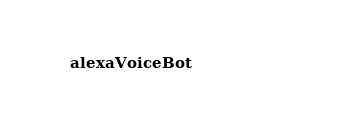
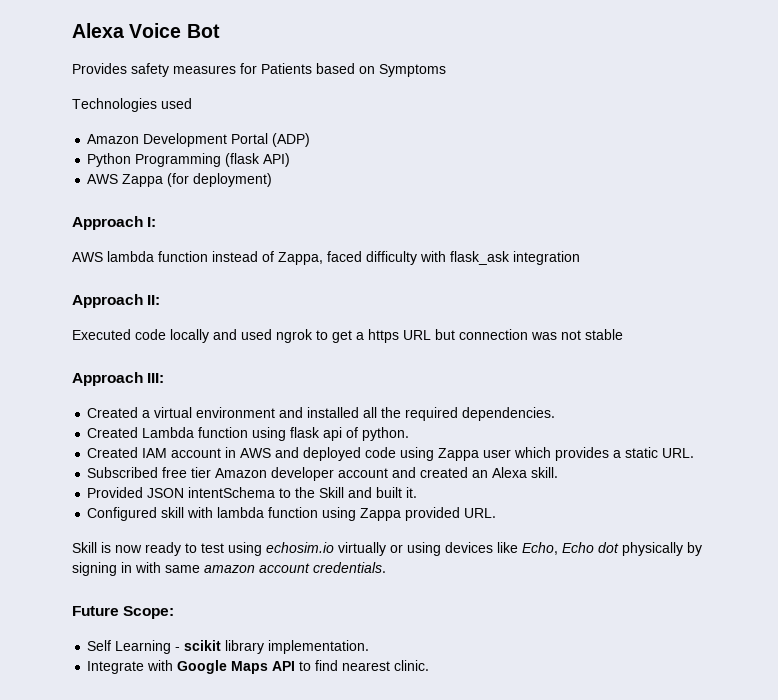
[70,57,192,68] alexaVoiceBot -> [72,23,220,38] [72,63,446,77] [72,98,192,112] [87,133,311,147] [87,153,291,167] [87,173,273,187] [72,216,157,230] [72,251,580,265] [72,294,161,308] [72,329,623,343] [72,372,165,386] [87,407,556,421] [87,427,410,441] [87,447,695,461] [87,467,559,481] [87,487,418,498] [87,507,497,521] [72,542,702,556] [72,562,386,576] [72,606,175,619] [87,640,370,654] [87,660,430,674] Alexa Voice Bot // Provides safety measures for Patients based on Symptoms // Technologies used // Amazon Development Portal (ADP) // Python Programming (flask API) // AWS Zappa (for deployment) // Approach I: // AWS lambda function instead of Zappa, faced difficulty with flask_ask integration // Approach II: // Executed code locally and used ngrok to get a https URL but connection was not stable // Approach III: // Created a virtual environment and installed all the required dependencies. // Created Lambda function using flask api of python. // Created IAM account in AWS and deployed code using Zappa user which provides a static URL. // Subscribed free tier Amazon developer account and created an Alexa skill. // Provided JSON intentSchema to the Skill and built it. // Configured skill with lambda function using Zappa provided URL. // Skill is now ready to test using echosim.io virtually or using devices like Echo, Echo dot physically by signing in with same amazon account credentials. // Future Scope: // Self Learning - scikit library implementation. // Integrate with Google Maps API to find nearest clinic.

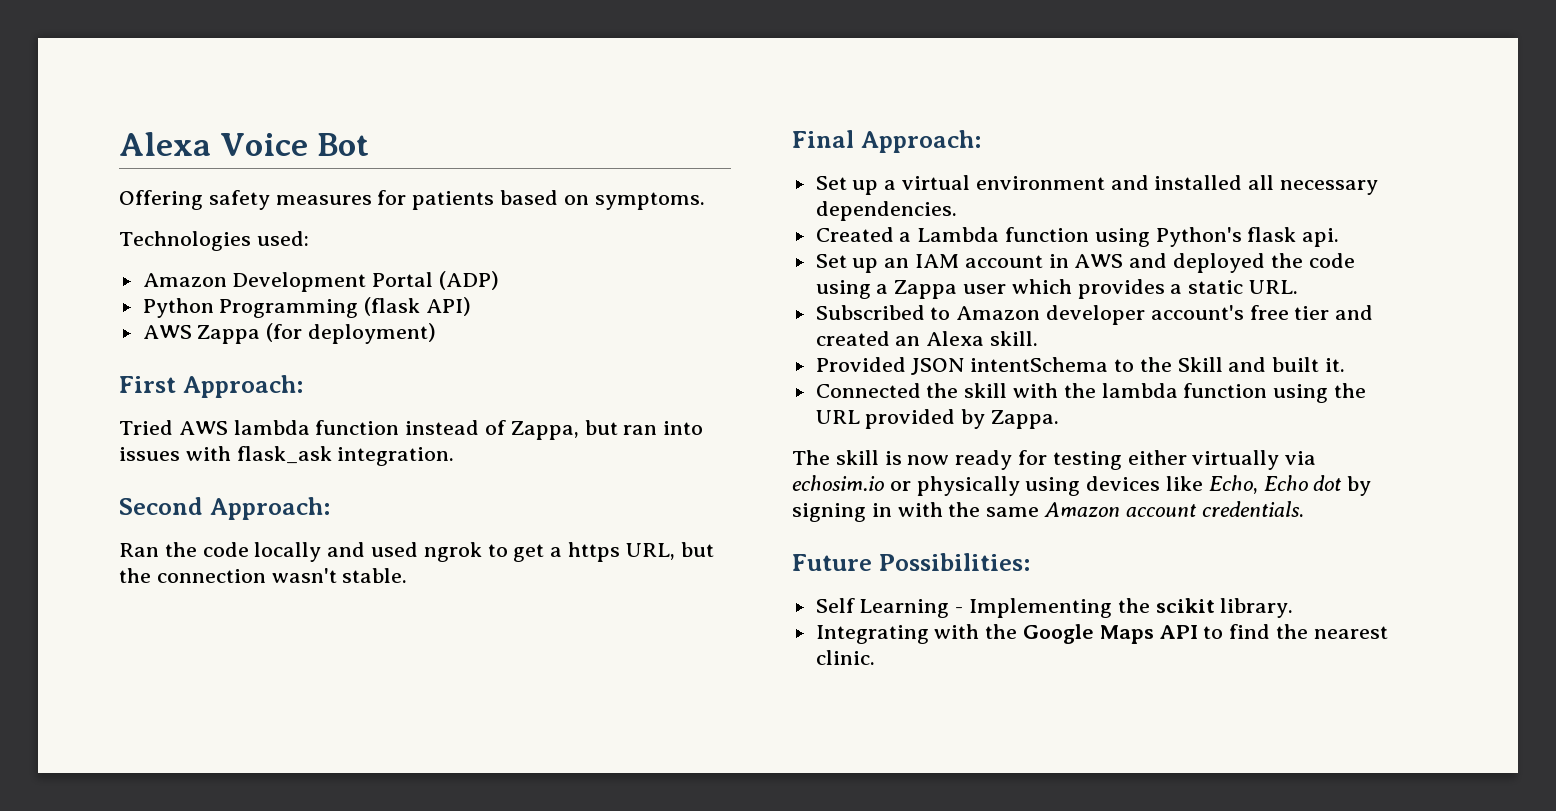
[72,63,127,74] Provides -> [119,190,203,210] Offering
[261,63,312,74] Patients -> [412,191,495,210] patients
[379,64,446,77] Symptoms -> [594,192,705,210] symptoms.
[161,98,192,109] used -> [256,231,309,246] used:
[72,216,157,230] Approach I: // -> [119,375,304,398] [119,420,173,435] First Approach: // Tried
[327,251,580,265] [72,294,161,308] [72,329,131,340] faced difficulty with flask_ask integration // Approach II: // Executed -> [584,420,704,435] [119,446,455,466] [119,497,331,520] [119,542,197,557] but ran into issues with flask_ask integration. // Second Approach: // Ran the
[403,329,623,340] [72,372,165,386] [87,407,139,418] URL but connection was not stable // Approach III: // Created -> [625,542,714,560] [119,568,408,583] [792,130,982,153] [815,176,879,195] URL, but the connection wasn't stable. // Final Approach: // Set up
[381,407,459,421] the required -> [1280,180,1379,195] necessary
(139, 432) none -> [899,232,912,242] a
[290,427,410,441] [87,447,139,458] flask api of python. // Created -> [1155,227,1340,247] [815,254,910,273] Python's flask api. // Set up an
(362, 454) none -> [1270,253,1303,268] the
(435, 454) none -> [876,284,889,294] a
[162,467,389,481] free tier Amazon developer account -> [930,305,1330,325] to Amazon developer account's free tier
[87,507,158,521] Configured -> [815,383,959,398] Connected the
(214, 512) none -> [1063,383,1096,398] the
[360,507,497,521] [72,542,403,556] Zappa provided URL. // Skill is now ready to test using echosim.io virtually or -> [1334,383,1367,398] [815,409,1060,429] [792,450,1317,470] [792,475,1020,496] the URL provided by Zappa. // The skill is now ready for testing either virtually via echosim.io or physically
[622,542,683,556] physically -> (1343, 483) none
[165,565,255,573] same amazon -> [948,502,1121,517] the same Amazon
[123,606,175,619] Scope: -> [878,553,1031,571] Possibilities:
[184,640,370,654] [87,660,174,674] scikit library implementation. // Integrate with -> [969,598,1294,618] [815,624,1018,644] Implementing the scikit library. // Integrating with the
(339, 665) none -> [1276,624,1309,639] the

